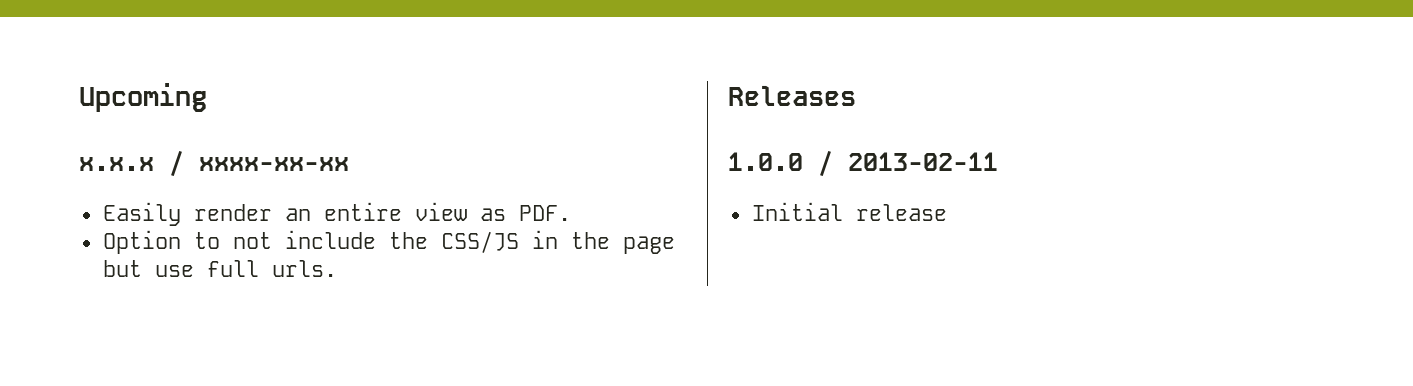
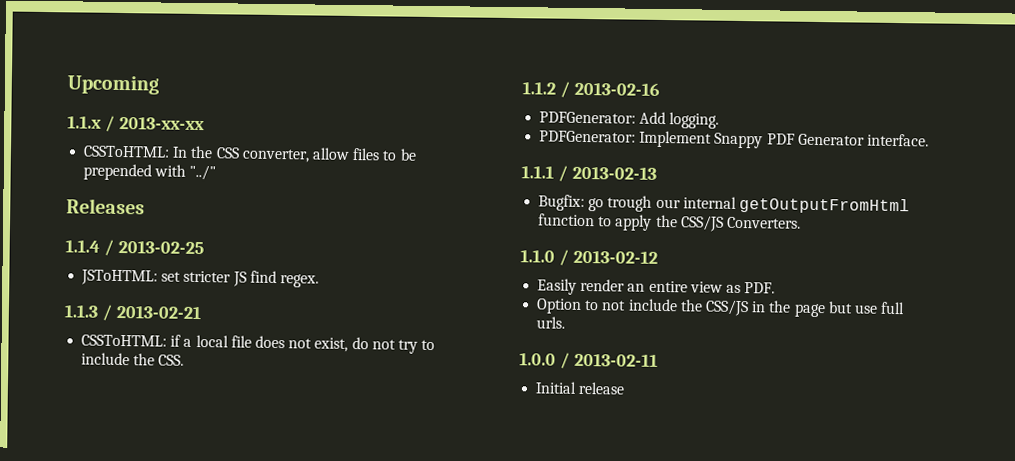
[79,150,349,177] x.x.x / xxxx-xx-xx -> [67,115,205,132] [83,145,417,163] [83,163,217,181] [66,198,145,215] [65,239,204,256] [81,269,319,288] [64,304,201,321] [81,334,436,354] [81,352,185,366] [522,81,660,98] [539,111,720,129] [539,130,929,149] [521,165,657,182] [538,194,910,215] [538,213,801,232] [520,249,658,266] 1.1.x / 2013-xx-xx // CSSToHTML: In the CSS converter, allow files to be prepended with "../" // Releases // 1.1.4 / 2013-02-25 // JSToHTML: set stricter JS find regex. // 1.1.3 / 2013-02-21 // CSSToHTML: if a local file does not exist, do not try to include the CSS. // 1.1.2 / 2013-02-16 // PDFGenerator: Add logging. // PDFGenerator: Implement Snappy PDF Generator interface. // 1.1.1 / 2013-02-13 // Bugfix: go trough our internal getOutputFromHtml function to apply the CSS/JS Converters. // 1.1.0 / 2013-02-12
[728,85,856,106] // Releases -> (566, 322) none

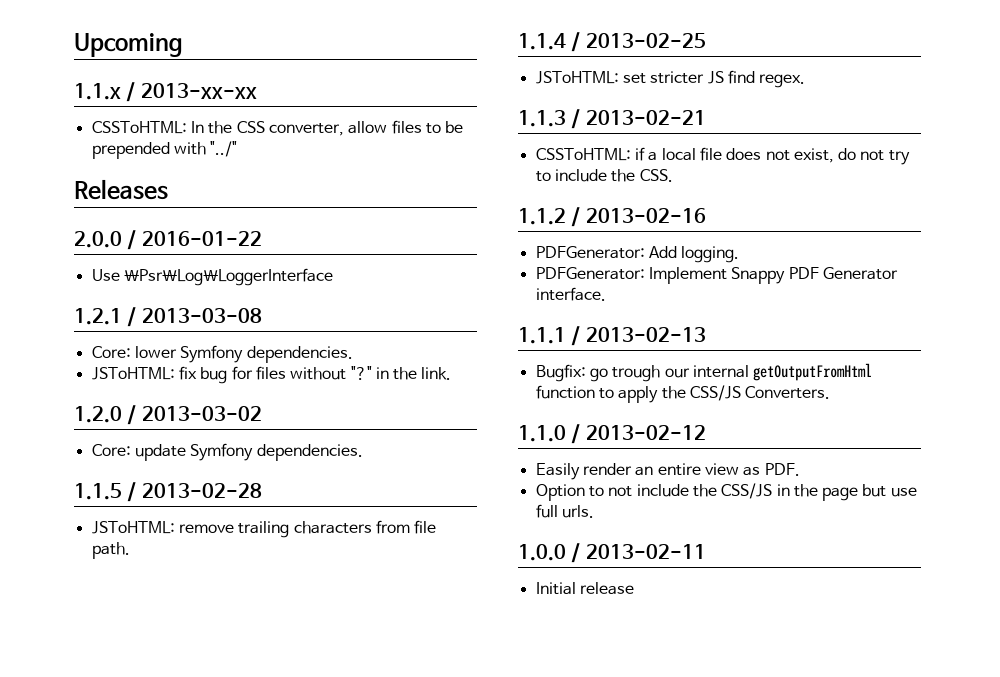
(145, 206) none -> [74,230,262,250] [91,268,333,286] [74,307,262,327] [91,345,353,363] [91,366,452,384] [74,405,262,425] [91,443,363,461] [74,482,262,502] [91,520,437,538] [91,542,130,559] // 2.0.0 / 2016-01-22 // Use \Psr\Log\LoggerInterface // 1.2.1 / 2013-03-08 // Core: lower Symfony dependencies. // JSToHTML: fix bug for files without "?" in the link. // 1.2.0 / 2013-03-02 // Core: update Symfony dependencies. // 1.1.5 / 2013-02-28 // JSToHTML: remove trailing characters from file path.

